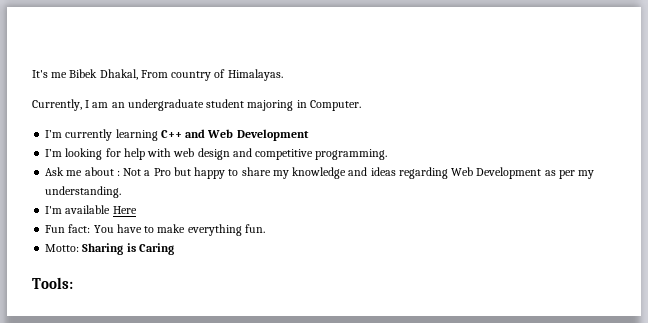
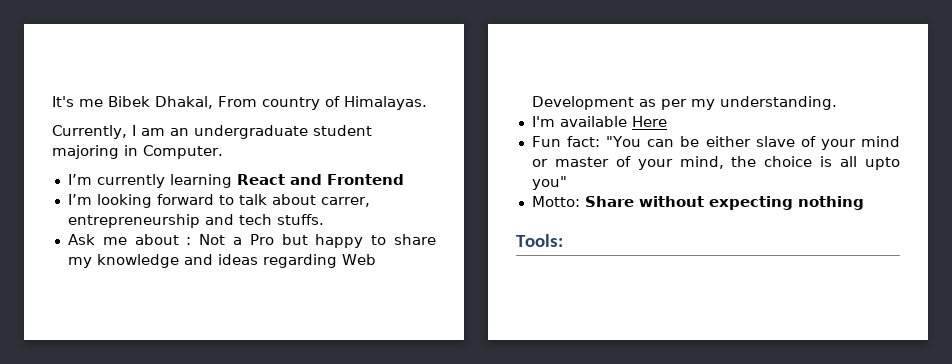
[160,129,309,141] [45,148,388,160] C++ and Web Development // I’m looking for help with web design and competitive programming. -> [236,174,404,185] [67,194,370,208] [67,214,324,228] React and Frontend // I’m looking forward to talk about carrer, entrepreneurship and tech stuffs.
[93,224,265,236] [45,243,174,255] You have to make everything fun. // Motto: Sharing is Caring -> [606,136,900,150] [531,156,900,170] [531,176,567,190] [531,196,864,210] "You can be either slave of your mind or master of your mind, the choice is all upto you" // Motto: Share without expecting nothing

